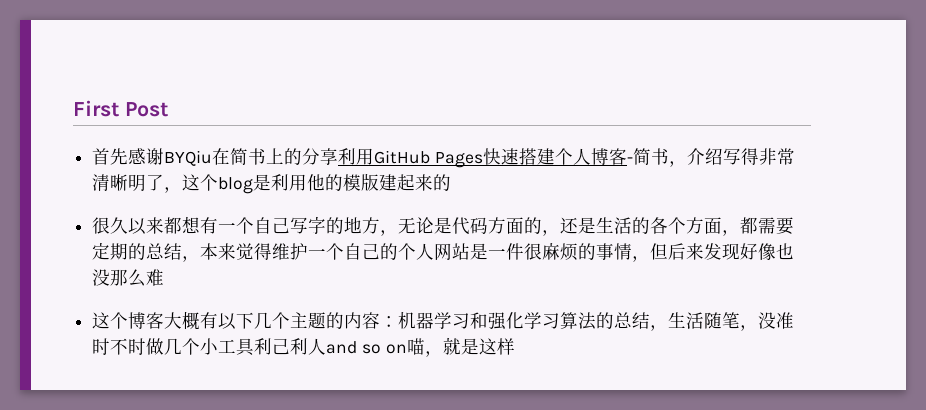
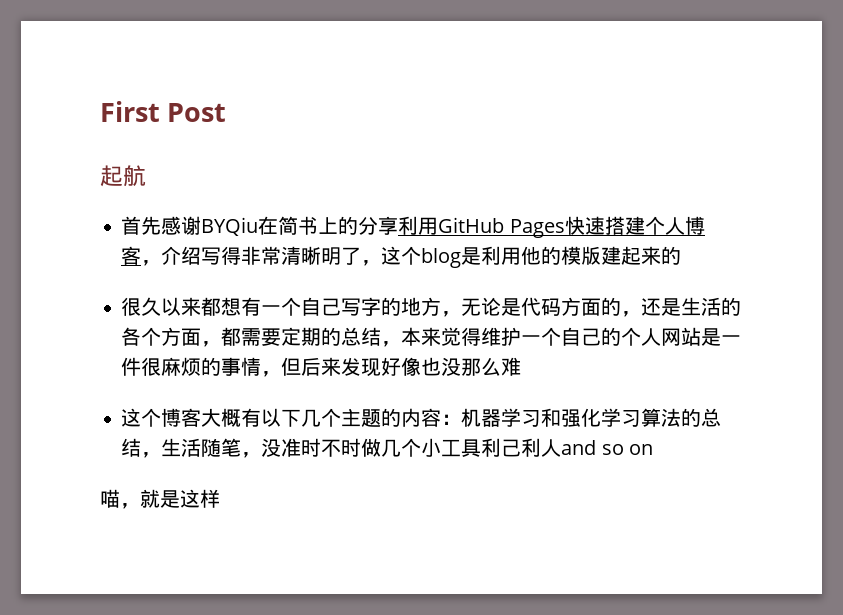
(168, 109) none -> [100,165,146,187] // 起航
[626,148,669,165] -简书 -> (142, 255) none
(407, 349) none -> (653, 449) //

